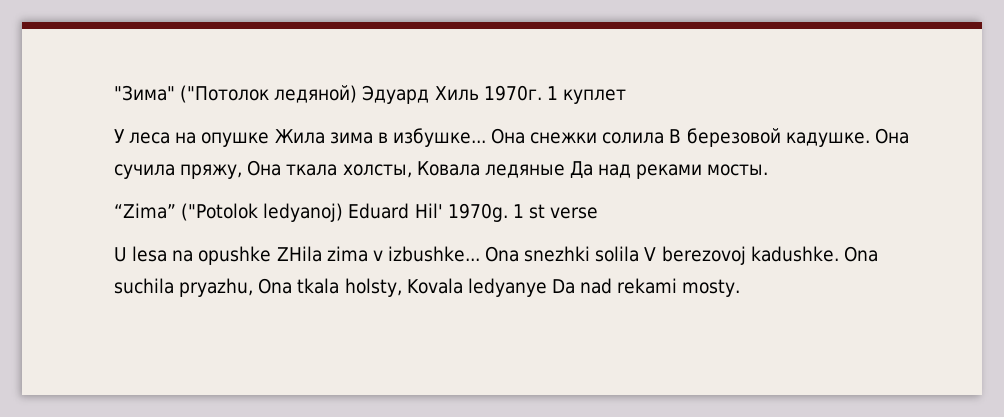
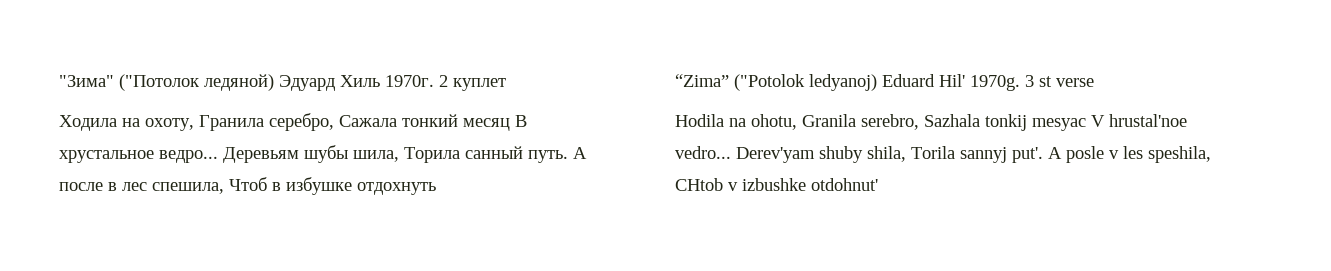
[546,86,558,100] 1 -> [439,75,448,87] 2
[114,128,909,147] [114,160,769,179] У леса на опушке Жила зима в избушке... Она снежки солила В березовой кадушке. Она сучила пряжу, Она ткала холсты, Ковала ледяные Да над реками мосты. -> [59,113,527,131] [59,145,587,163] [59,177,436,195] Ходила на охоту, Гранила серебро, Сажала тонкий месяц В хрустальное ведро... Деревьям шубы шила, Торила санный путь. А после в лес спешила, Чтоб в избушке отдохнуть
[512,204,524,218] 1 -> [1025,75,1034,87] 3
[114,246,878,265] [114,278,741,297] U lesa na opushke ZHila zima v izbushke... Ona snezhki solila V berezovoj kadushke. Ona suchila pryazhu, Ona tkala holsty, Kovala ledyanye Da nad rekami mosty. -> [675,114,1187,131] [675,146,1211,163] [675,178,878,191] Hodila na ohotu, Granila serebro, Sazhala tonkij mesyac V hrustal'noe vedro... Derev'yam shuby shila, Torila sannyj put'. A posle v les speshila, CHtob v izbushke otdohnut'

